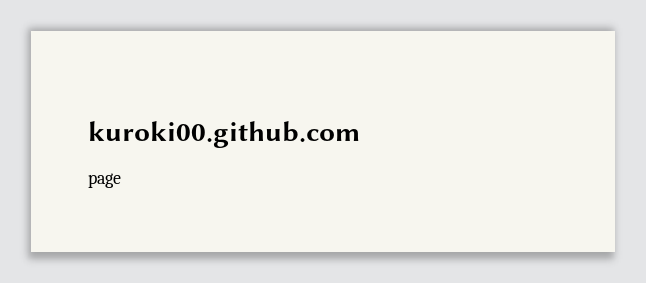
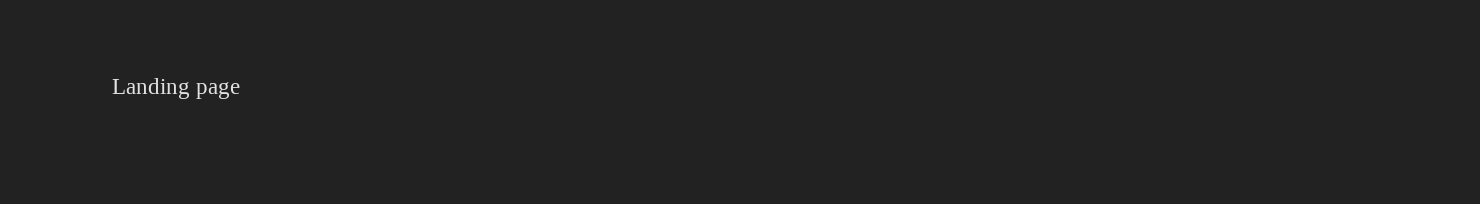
[88,121,360,148] kuroki00.github.com // -> [112,78,190,99] Landing

